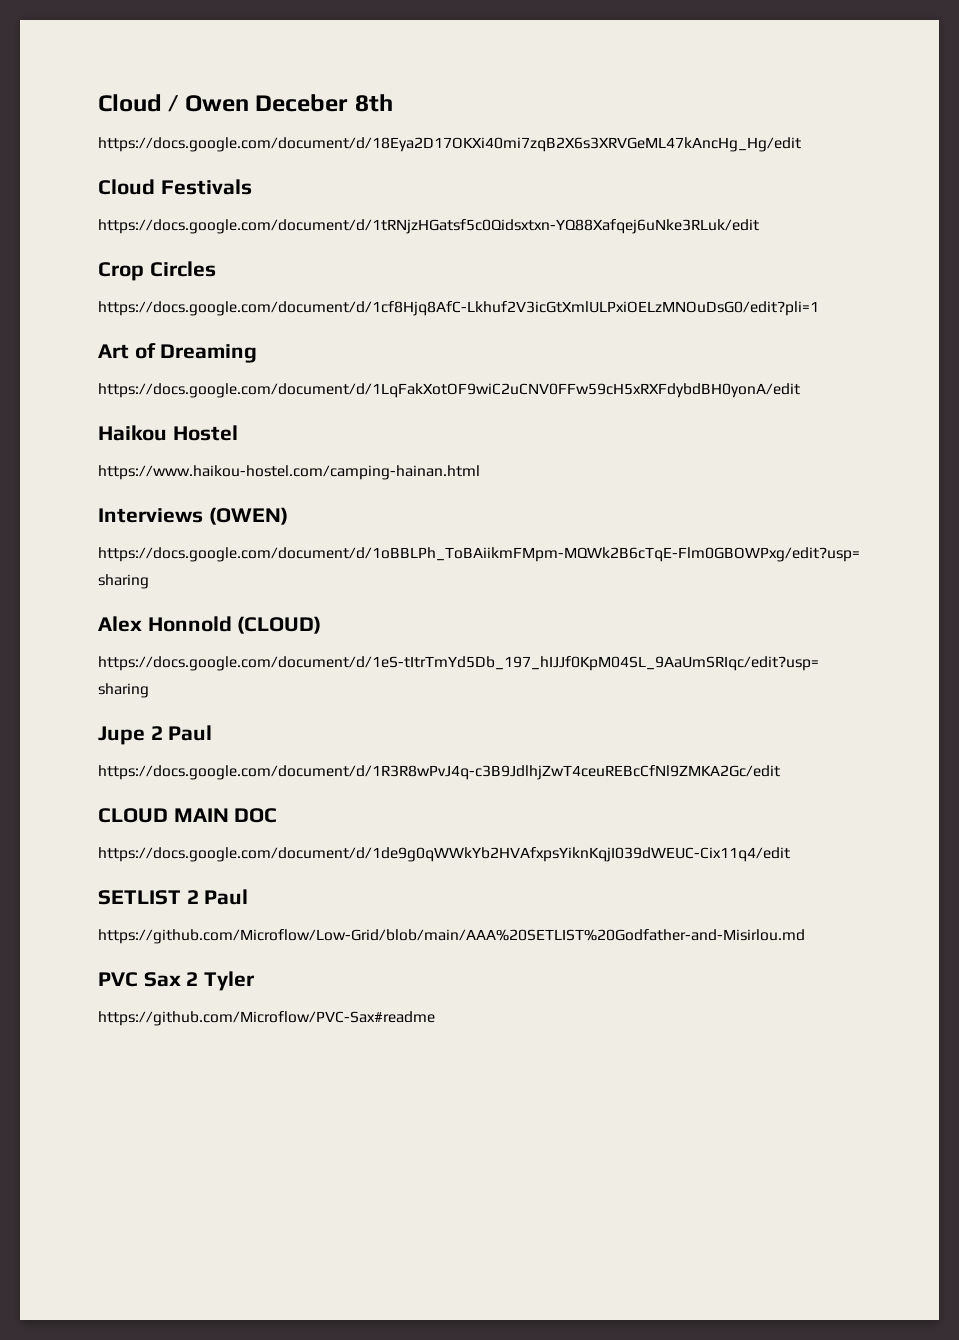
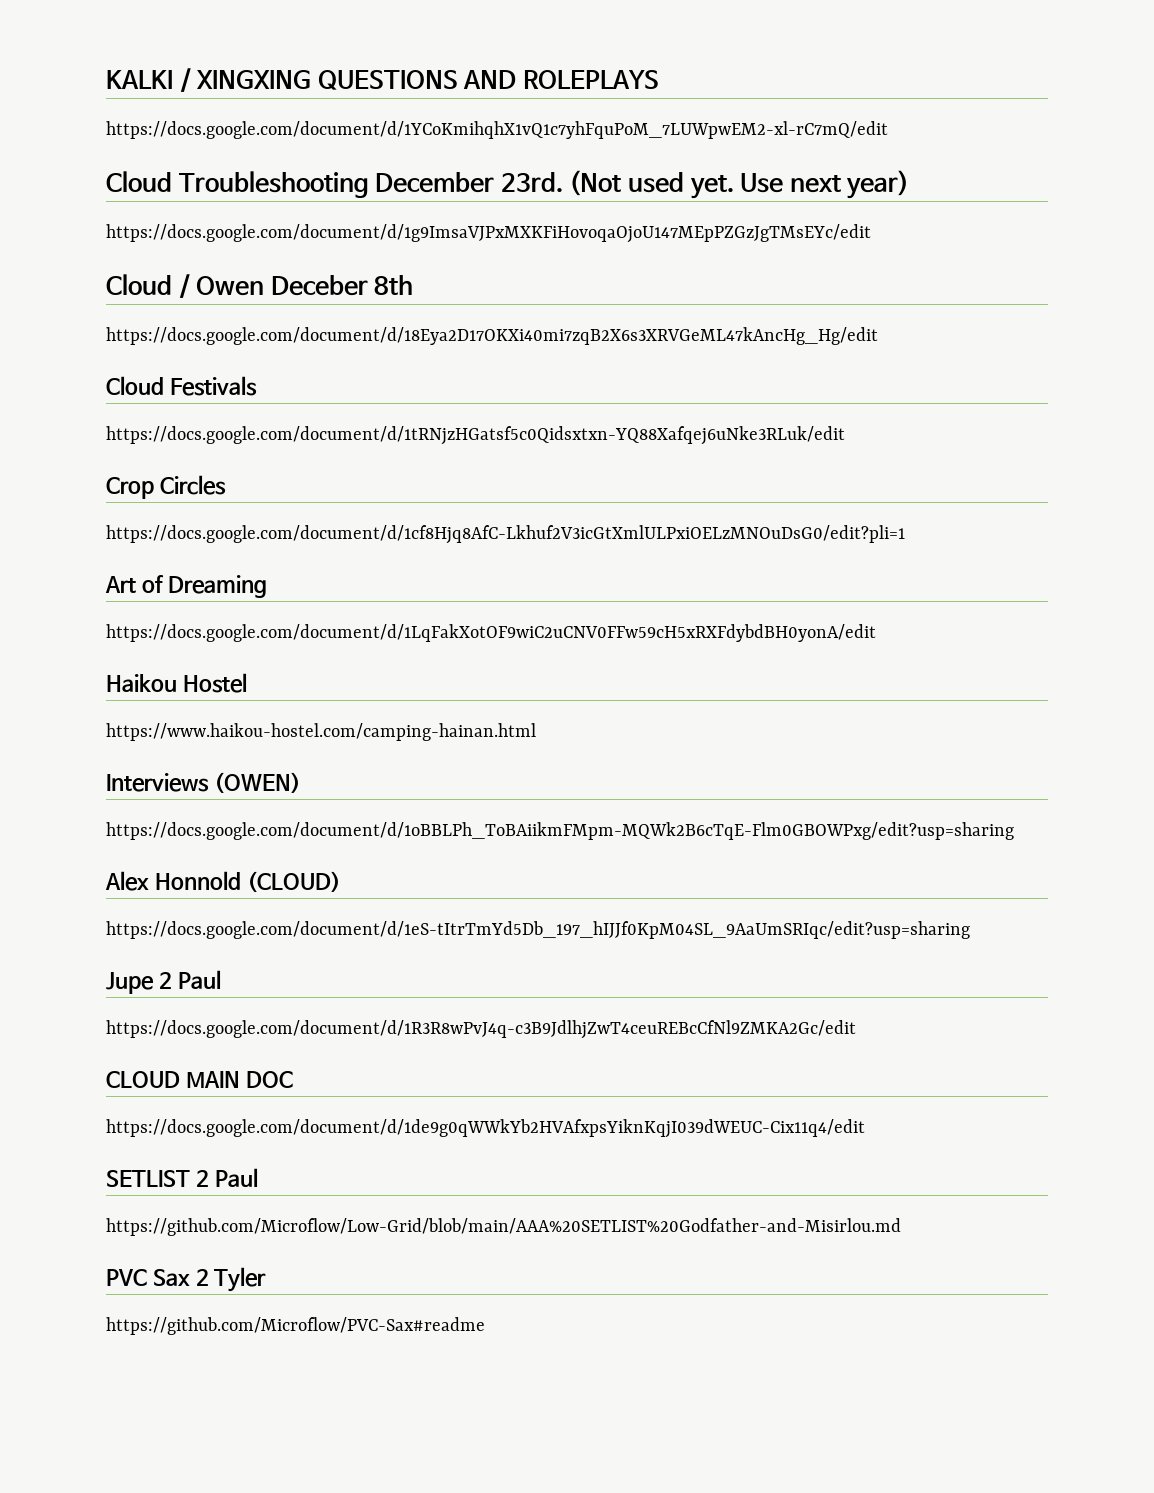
(98, 103) none -> [106,68,660,92] [106,121,888,139] [106,170,910,199] [106,224,871,243] KALKI / XINGXING QUESTIONS AND ROLEPLAYS // https://docs.google.com/document/d/1YCoKmihqhX1vQ1c7yhFquPoM_7LUWpwEM2-xl-rC7mQ/edit // Cloud Troubleshooting December 23rd. (Not used yet. Use next year) // https://docs.google.com/document/d/1g9ImsaVJPxMXKFiHovoqaOjoU147MEpPZGzJgTMsEYc/edit //

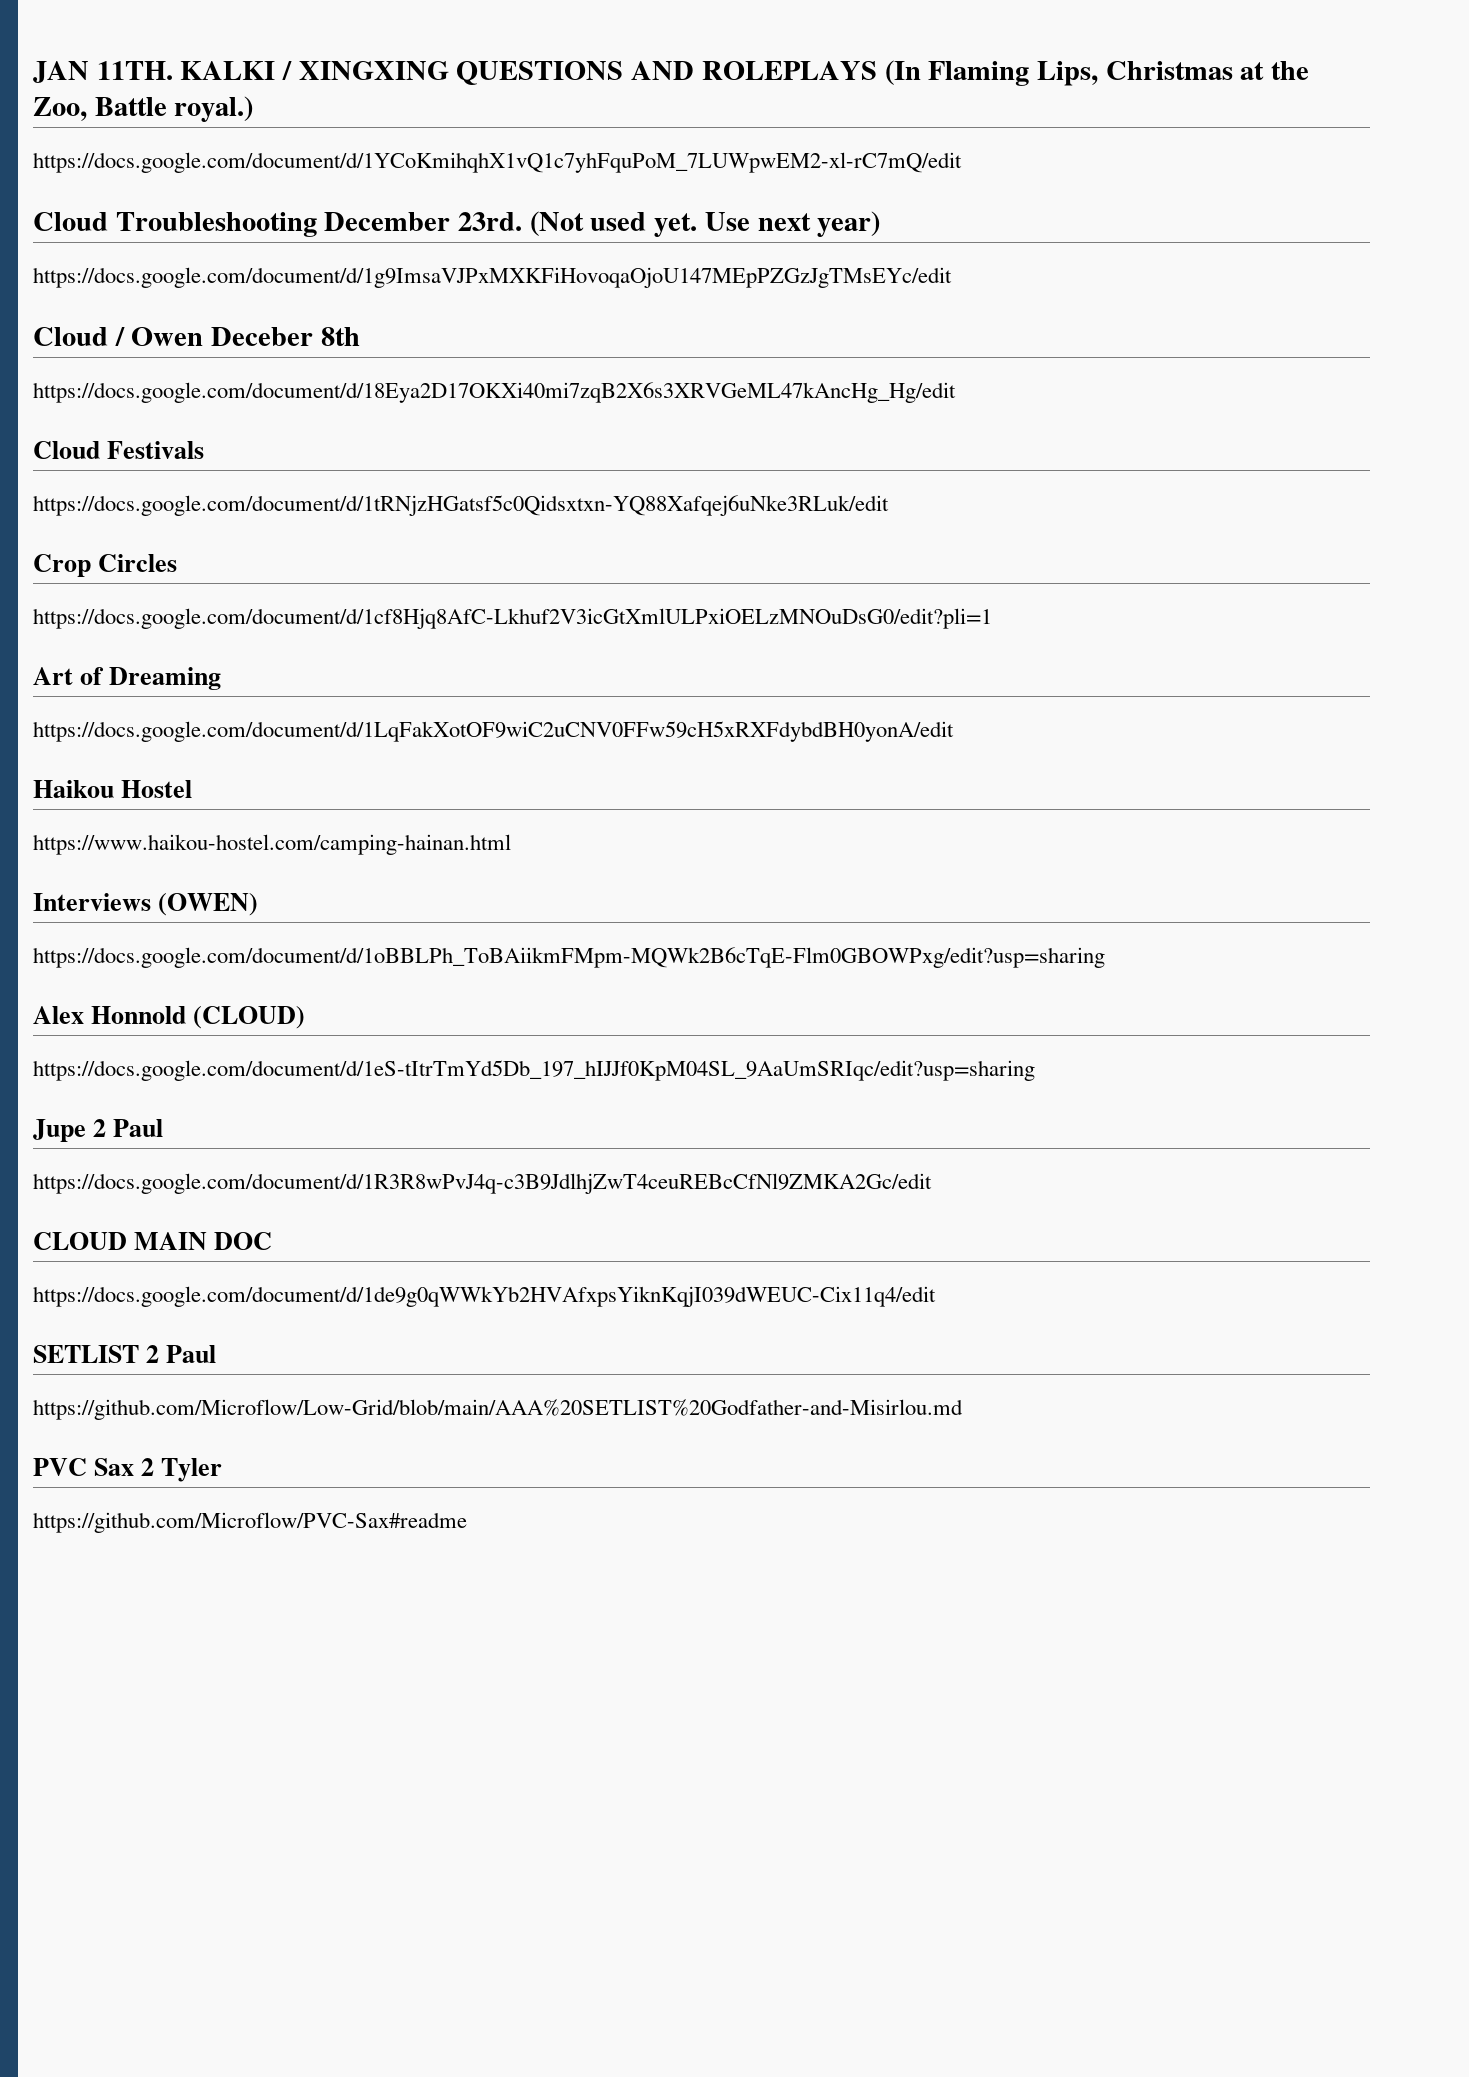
(106, 79) none -> [33,61,173,83] JAN 11TH.
(660, 79) none -> [884,60,1310,86] [33,96,254,122] (In Flaming Lips, Christmas at the Zoo, Battle royal.)

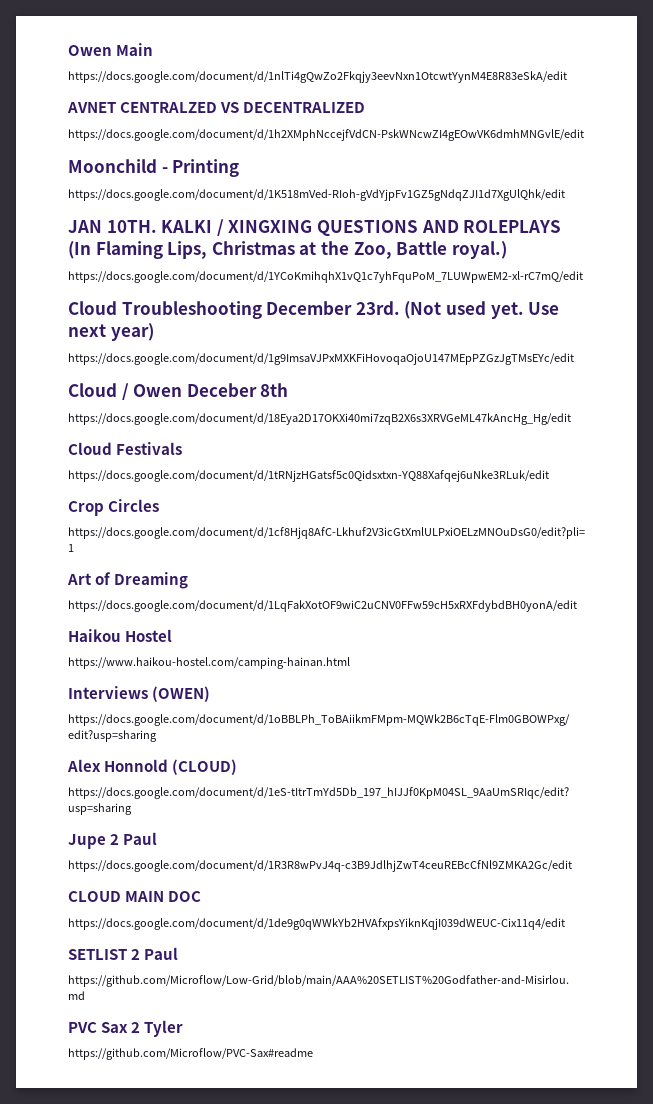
[33,61,173,83] JAN 11TH. -> [68,43,154,56] [68,71,567,83] [67,102,366,113] [68,129,584,141] [68,159,240,177] [68,189,565,201] [68,220,157,233] Owen Main // https://docs.google.com/document/d/1nlTi4gQwZo2Fkqjy3eevNxn1OtcwtYynM4E8R83eSkA/edit // AVNET CENTRALZED VS DECENTRALIZED // https://docs.google.com/document/d/1h2XMphNccejfVdCN-PskWNcwZI4gEOwVK6dmhMNGvlE/edit // Moonchild - Printing // https://docs.google.com/document/d/1K518mVed-RIoh-gVdYjpFv1GZ5gNdqZJI1d7XgUlQhk/edit // JAN 10TH.

